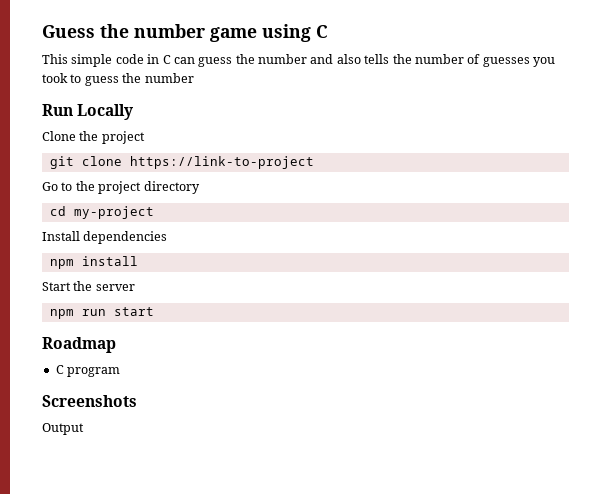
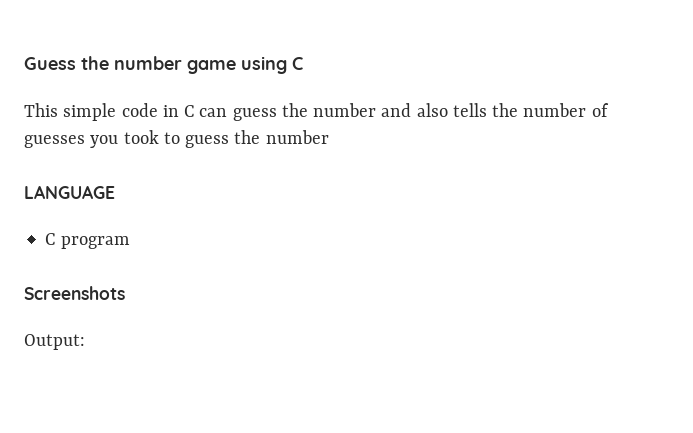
[42,104,134,120] [42,131,145,144] [49,156,314,169] [42,181,200,194] [49,206,154,219] [42,231,168,244] [49,256,138,269] [42,281,135,291] [49,307,154,319] [42,337,116,353] Run Locally // Clone the project // git clone https://link-to-project // Go to the project directory // cd my-project // Install dependencies // npm install // Start the server // npm run start // Roadmap -> [24,185,115,199] LANGUAGE
[42,423,84,435] Output -> [24,334,85,350] Output:

